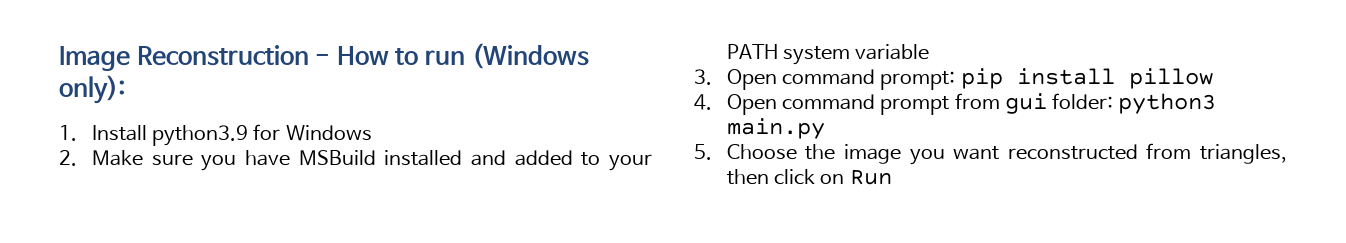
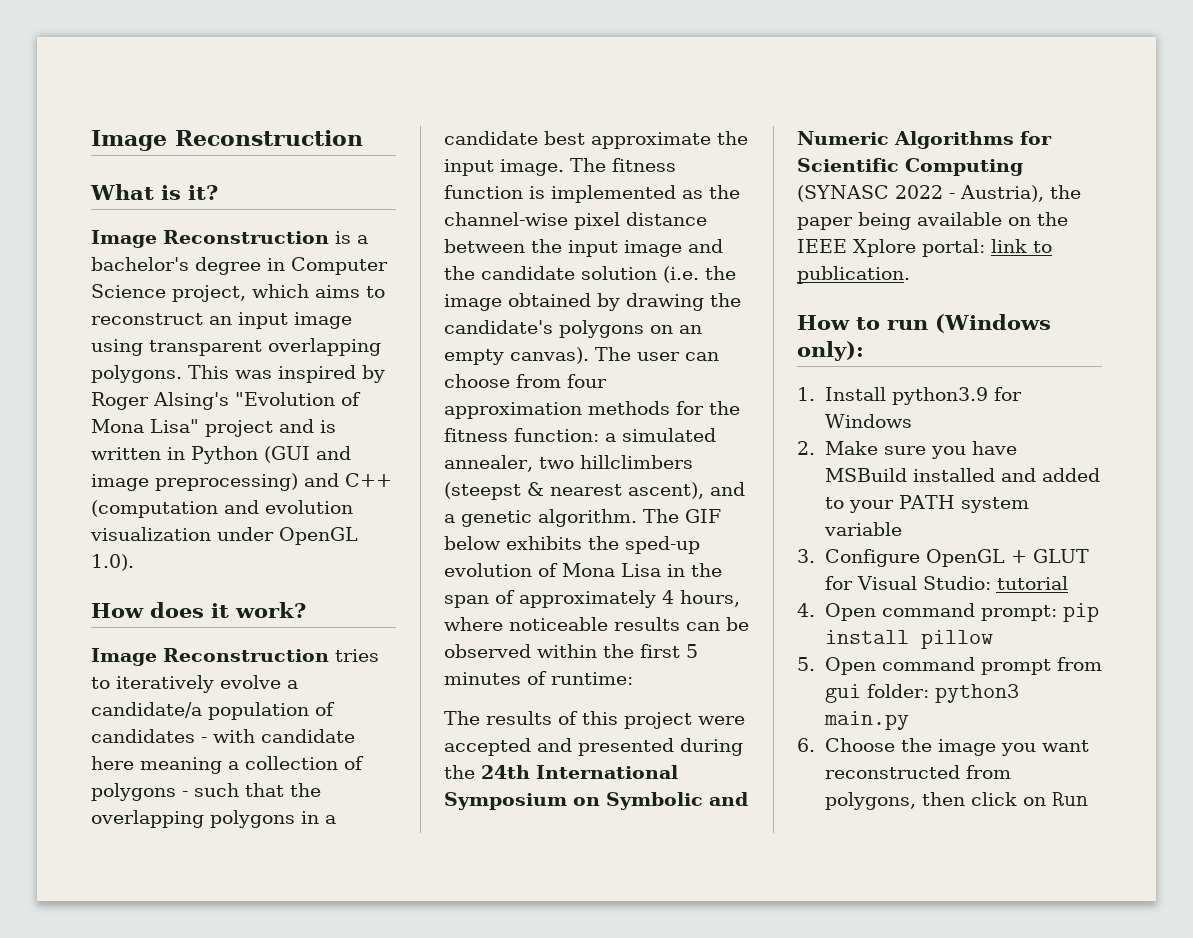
[59,45,331,71] Image Reconstruction - -> [91,130,363,151] [90,184,218,200] [91,230,368,248] [91,257,388,275] [91,284,385,302] [91,312,352,329] [91,338,381,356] [91,365,385,383] [91,392,361,410] [91,419,336,437] [91,446,351,464] [91,473,392,491] [91,500,353,518] [90,527,358,545] [91,554,134,571] [91,602,306,618] [91,648,379,666] [91,675,298,693] [91,702,335,720] [91,729,355,743] [91,756,364,774] [91,783,321,801] [91,810,336,828] [444,131,748,149] [444,158,676,176] [444,185,740,203] [444,212,707,230] [444,239,723,257] [444,266,736,283] [444,293,741,311] [444,320,702,338] [444,347,719,365] [444,374,607,388] [444,401,740,419] [444,428,716,442] [444,455,693,472] [444,482,745,500] [444,509,721,527] [444,536,700,554] [444,563,722,577] [444,590,740,608] [444,617,749,631] [444,644,698,658] [444,671,633,685] [444,711,745,729] [444,738,743,756] [444,765,678,779] [444,792,748,810] [797,131,1052,149] [797,158,1023,176] [797,185,1081,202] [797,212,1068,230] [797,239,1052,257] [797,266,910,284] Image Reconstruction // What is it? // Image Reconstruction is a bachelor's degree in Computer Science project, which aims to reconstruct an input image using transparent overlapping polygons. This was inspired by Roger Alsing's "Evolution of Mona Lisa" project and is written in Python (GUI and image preprocessing) and C++ (computation and evolution visualization under OpenGL 1.0). // How does it work? // Image Reconstruction tries to iteratively evolve a candidate/a population of candidates - with candidate here meaning a collection of polygons - such that the overlapping polygons in a candidate best approximate the input image. The fitness function is implemented as the channel-wise pixel distance between the input image and the candidate solution (i.e. the image obtained by drawing the candidate's polygons on an empty canvas). The user can choose from four approximation methods for the fitness function: a simulated annealer, two hillclimbers (steepst & nearest ascent), and a genetic algorithm. The GIF below exhibits the sped-up evolution of Mona Lisa in the span of approximately 4 hours, where noticeable results can be observed within the first 5 minutes of runtime: // The results of this project were accepted and presented during the 24th International Symposium on Symbolic and Numeric Algorithms for Scientific Computing (SYNASC 2022 - Austria), the paper being available on the IEEE Xplore portal: link to publication. //
(712, 77) none -> [824,549,1090,567] [824,576,1068,590] [797,603,815,617] Configure OpenGL + GLUT for Visual Studio: tutorial // 4.
[694,94,712,110] 4. -> [797,657,815,671] 5.
[694,144,712,160] 5. -> [797,738,815,752] 6.
[1200,144,1288,164] triangles, -> [824,792,916,810] polygons,

